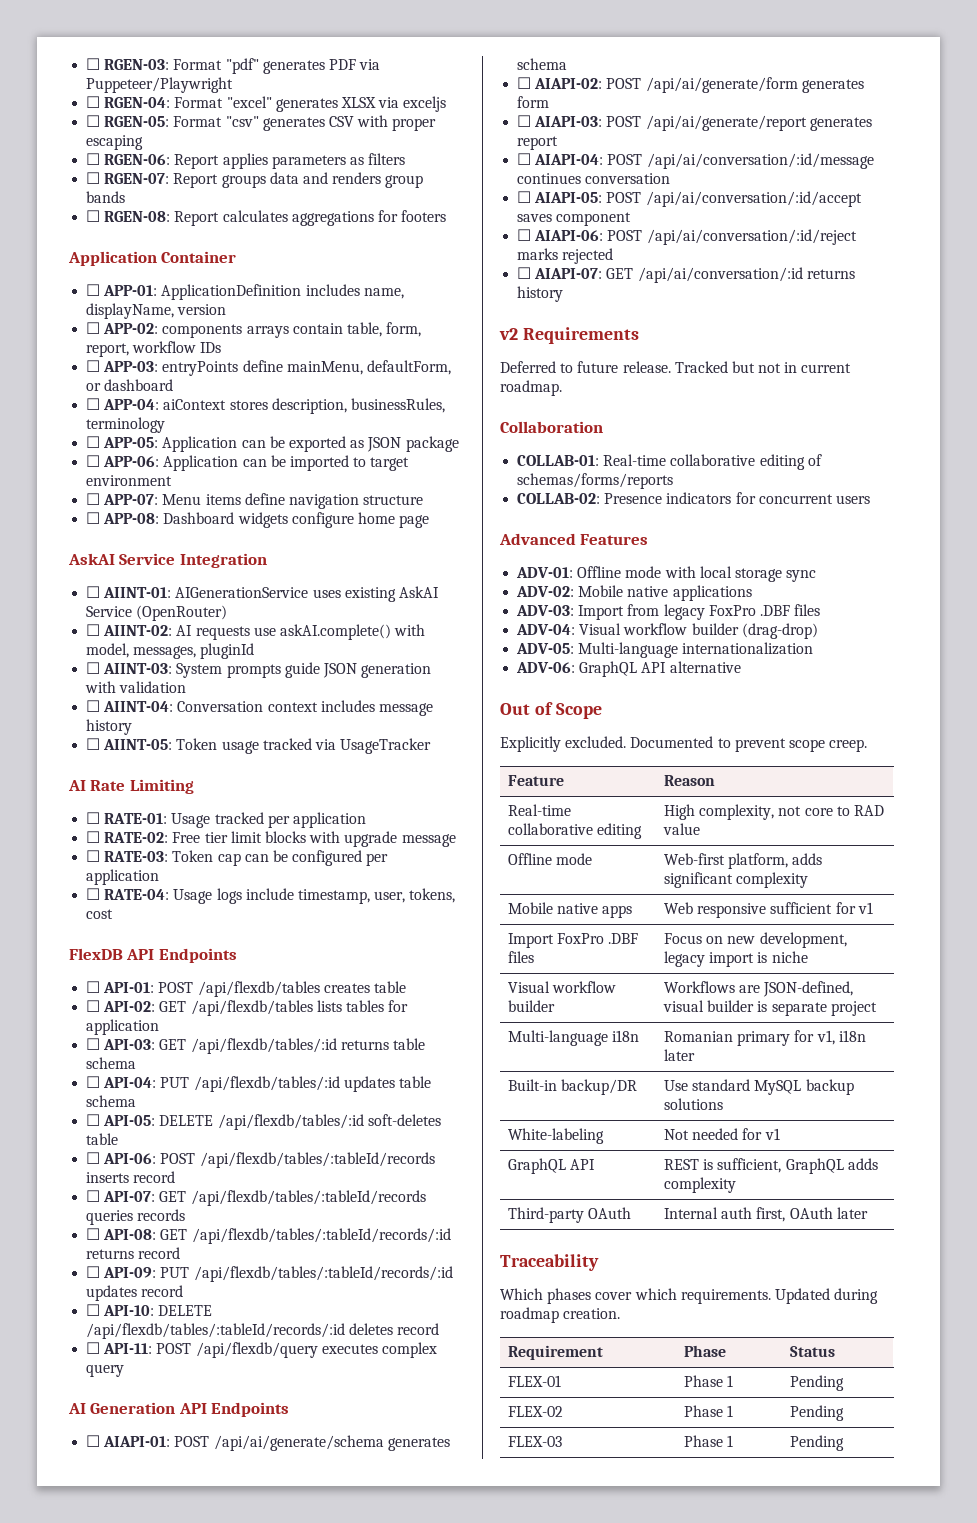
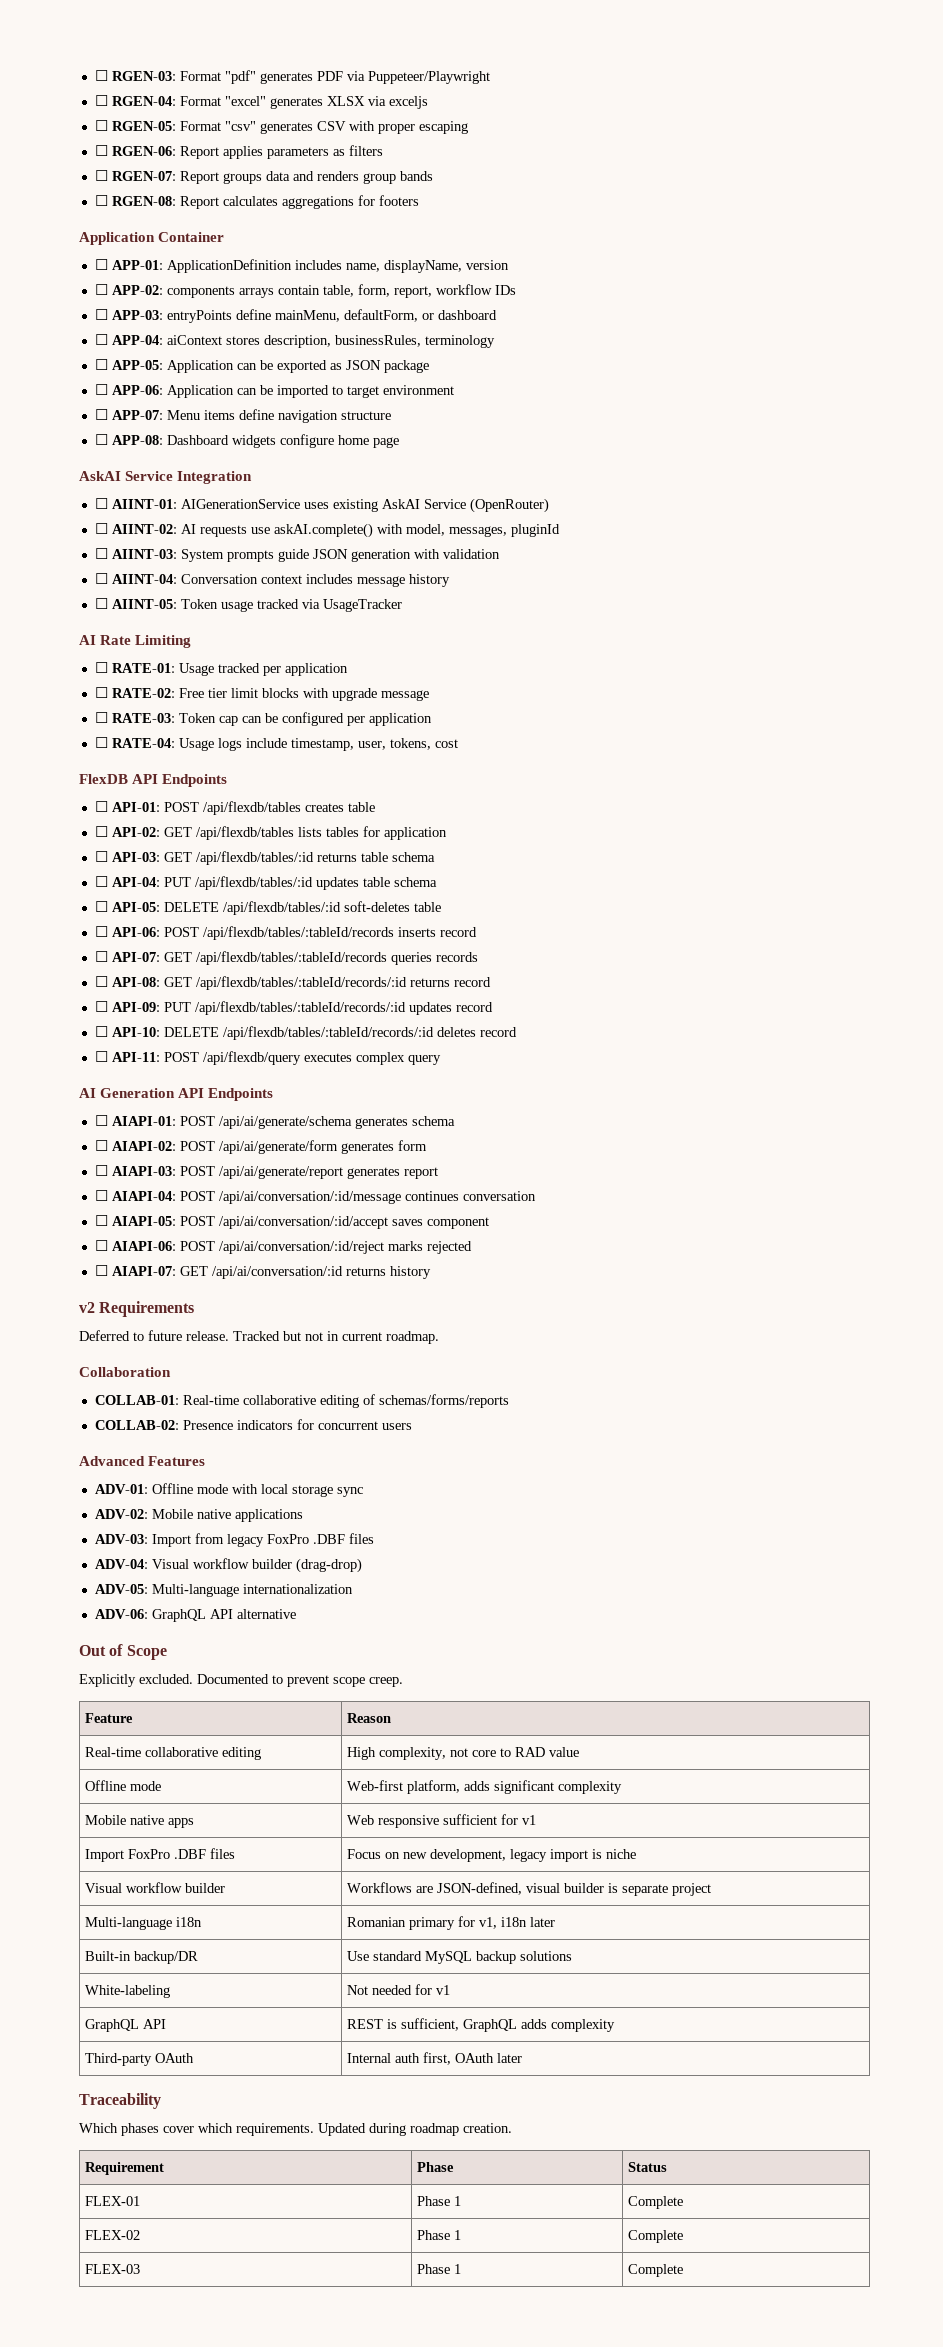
[790,1375,845,1391] Pending -> [628,2196,684,2209] Complete
[790,1405,845,1421] Pending -> [628,2230,684,2243] Complete
[790,1435,845,1451] Pending -> [628,2264,684,2277] Complete

